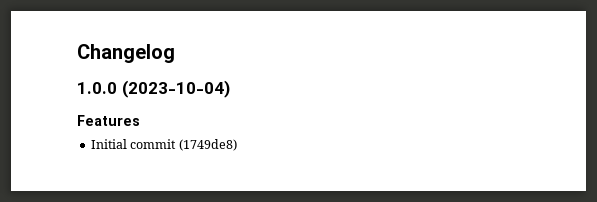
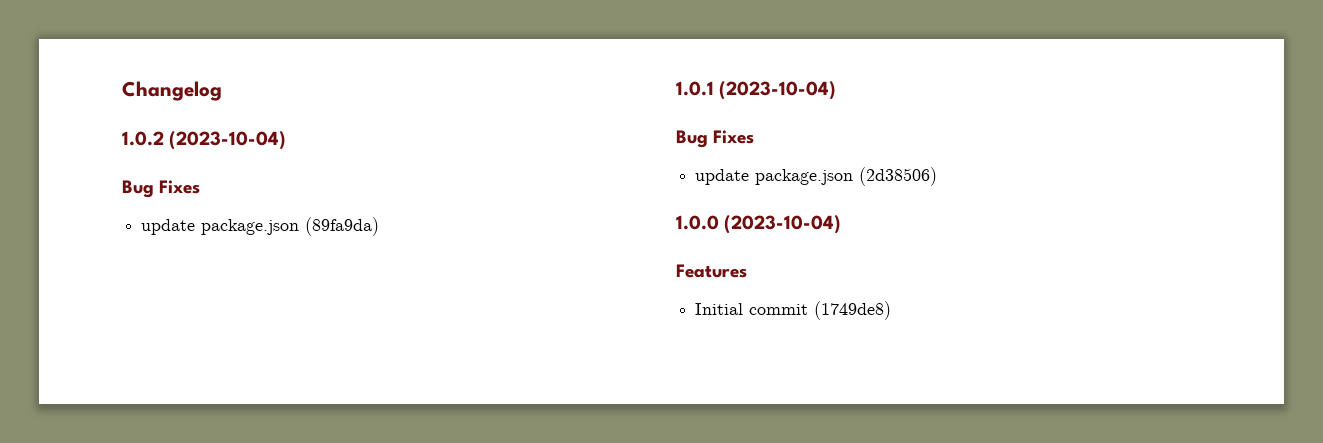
(175, 53) none -> [122,131,287,150] [122,180,201,198] [141,217,380,236] [676,81,837,100] [676,130,755,148] [695,167,938,186] // 1.0.2 (2023-10-04) // Bug Fixes // update package.json (89fa9da) // 1.0.1 (2023-10-04) // Bug Fixes // update package.json (2d38506)

